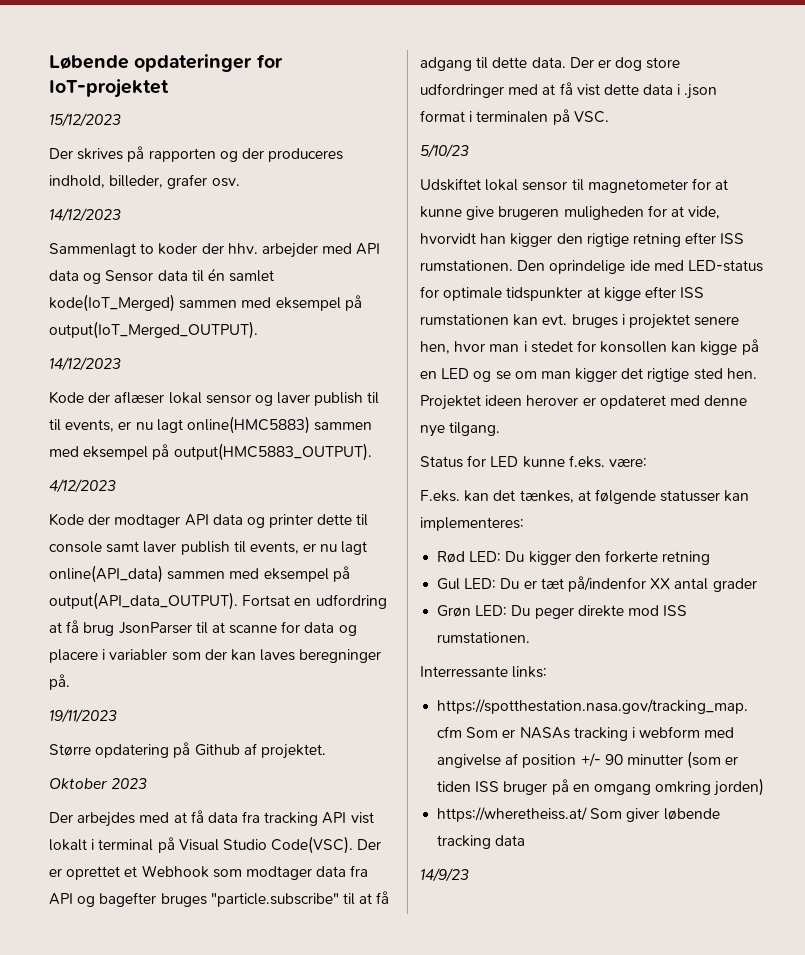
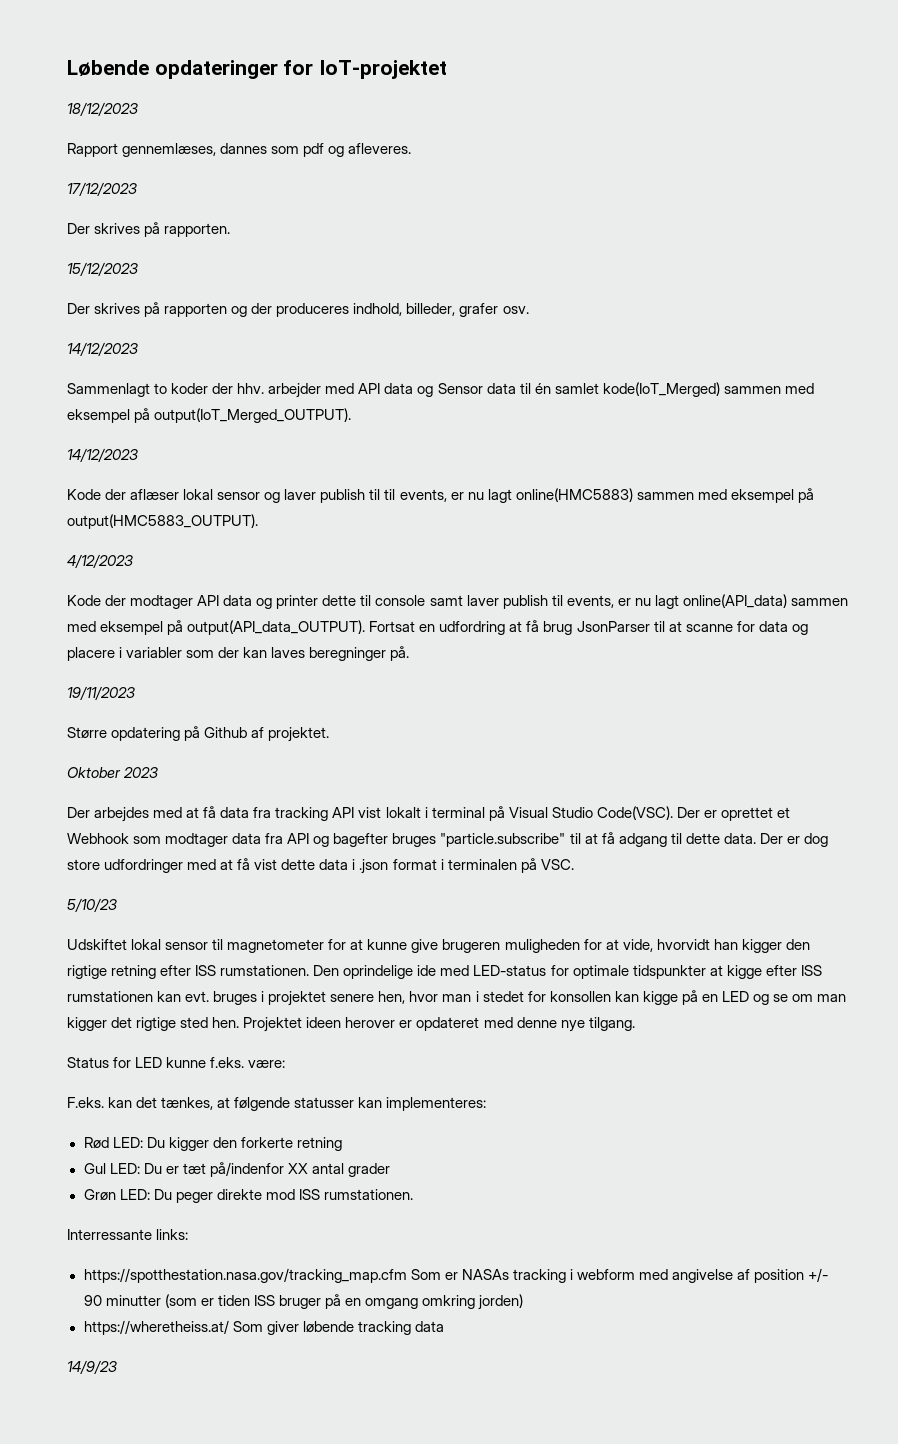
(169, 88) none -> [67,102,138,116] [67,143,412,157] [67,182,137,196] [67,222,231,237] // 18/12/2023 // Rapport gennemlæses, dannes som pdf og afleveres. // 17/12/2023 // Der skrives på rapporten.

